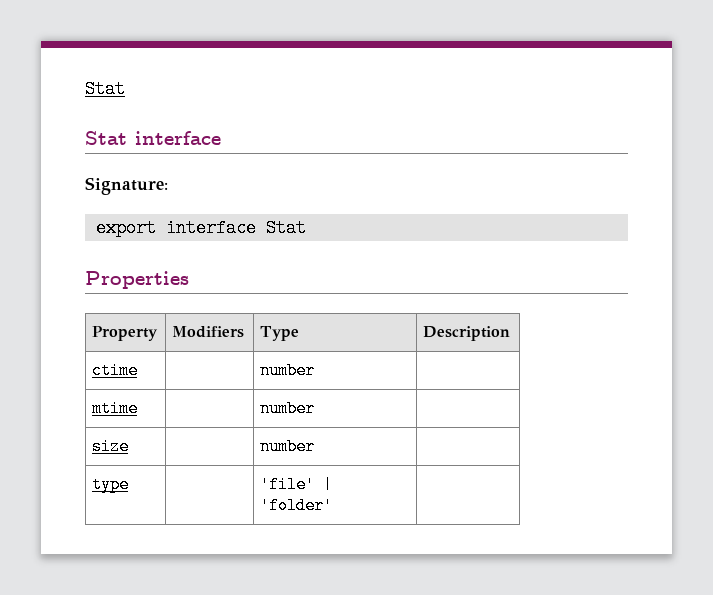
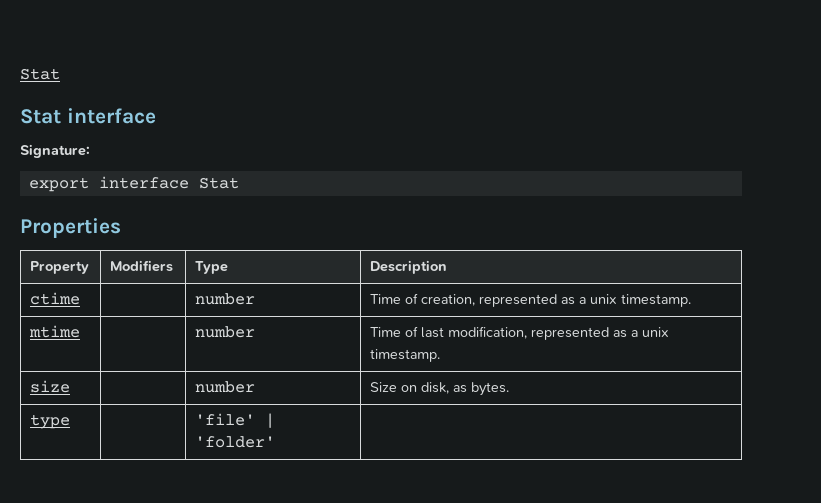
[92,400,139,417] [260,400,316,417] [92,438,130,455] [260,438,316,455] // mtime | | number | // size | | number | -> [370,293,692,307] [29,325,81,338] [195,326,256,338] [370,326,670,340] [370,349,441,362] [30,380,71,393] [195,381,256,393] [370,382,510,396] Time of creation, represented as a unix timestamp. // mtime | | number | Time of last modification, represented as a unix timestamp. // size | | number | Size on disk, as bytes.

